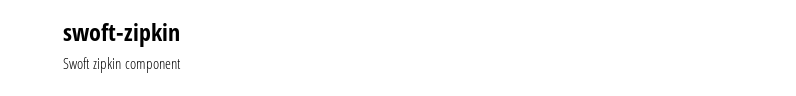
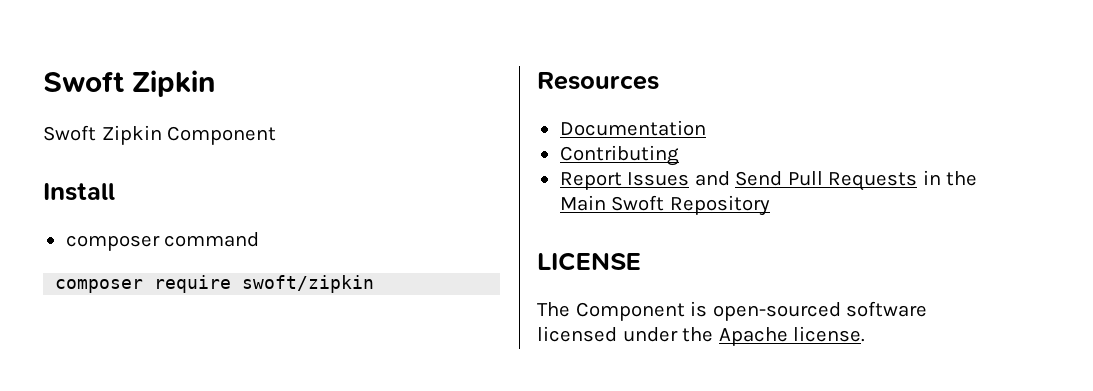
[63,23,180,47] [63,57,182,73] swoft-zipkin // Swoft zipkin component -> [43,70,215,97] [43,125,277,145] [43,183,115,201] [65,232,260,251] [55,275,375,293] [537,72,659,90] [559,120,706,136] [559,145,679,166] [559,170,978,191] [559,195,770,216] [537,252,641,271] [537,301,928,321] [537,326,866,346] Swoft Zipkin // Swoft Zipkin Component // Install // composer command // composer require swoft/zipkin // Resources // Documentation // Contributing // Report Issues and Send Pull Requests in the Main Swoft Repository // LICENSE // The Component is open-sourced software licensed under the Apache license.

